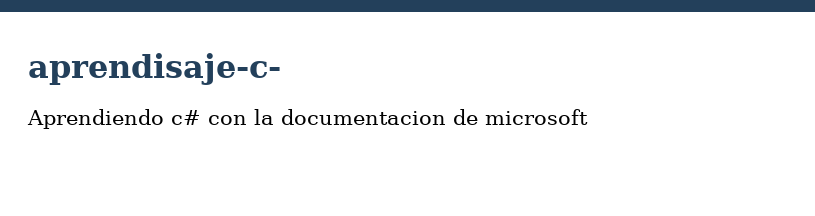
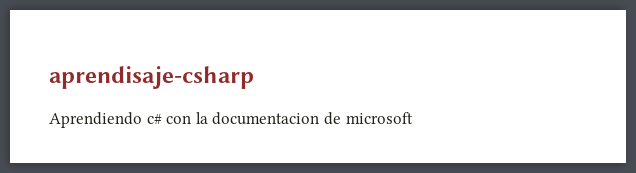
[28,53,281,85] aprendisaje-c- -> [49,66,254,89] aprendisaje-csharp

